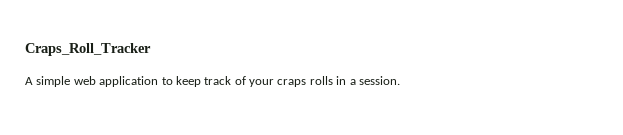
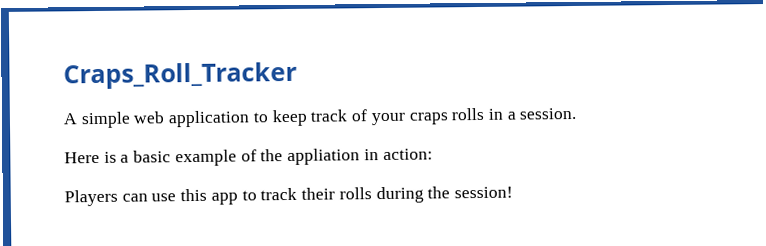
(400, 80) none -> [64,148,433,167] [64,186,513,207] // Here is a basic example of the appliation in action: // Players can use this app to track their rolls during the session!

